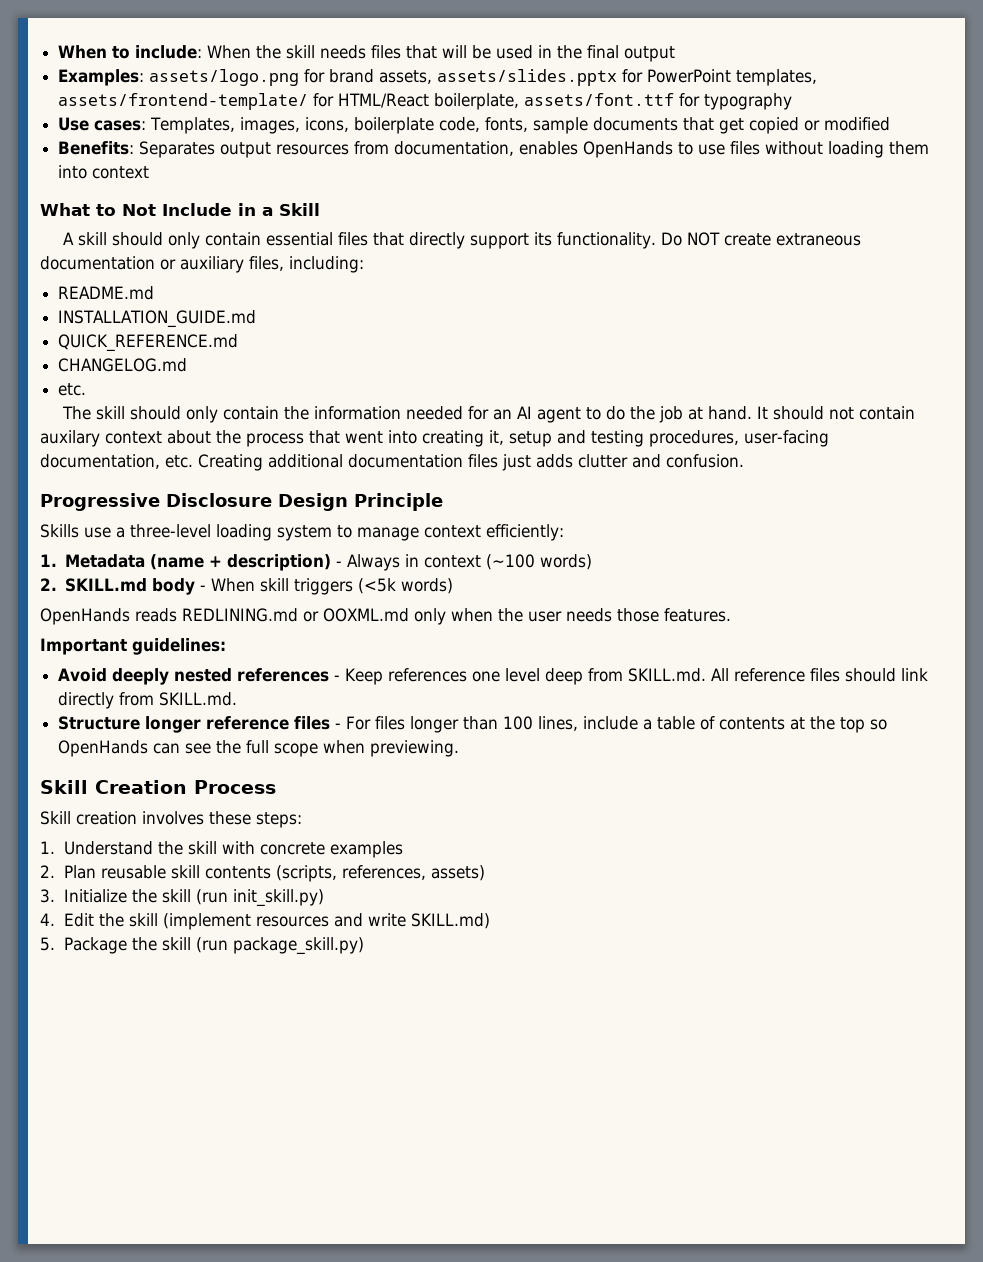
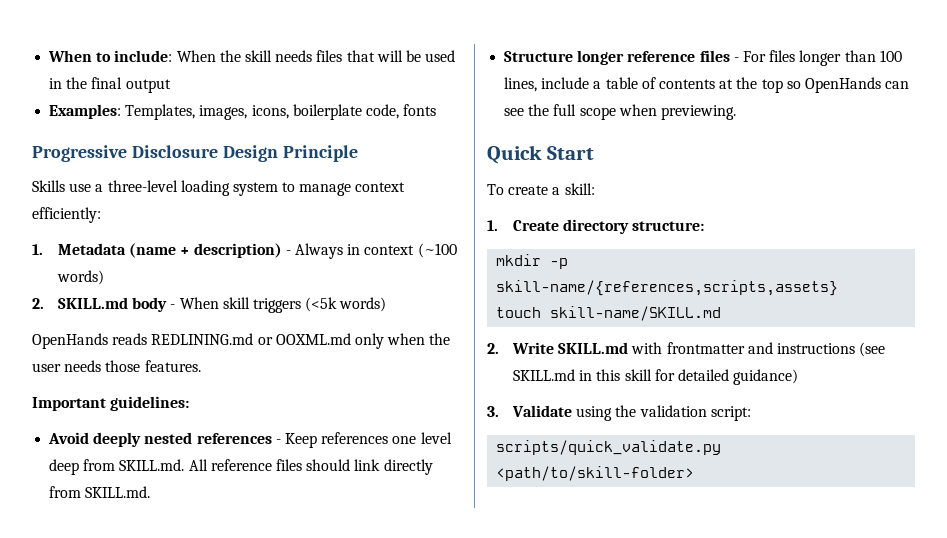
[149,69,818,86] [58,93,793,110] [58,117,147,131] assets/logo.png for brand assets, assets/slides.pptx for PowerPoint templates, assets/frontend-template/ for HTML/React boilerplate, assets/font.ttf for typography // Use cases: -> (122, 111) none
[485,117,891,134] [58,141,930,158] [58,165,150,179] [40,203,320,216] [63,232,862,249] [40,256,364,273] [58,286,155,300] [58,310,257,328] [58,334,239,352] [58,358,188,372] [58,383,87,396] [62,406,916,423] [40,430,829,447] [40,454,744,471] fonts, sample documents that get copied or modified // Benefits: Separates output resources from documentation, enables OpenHands to use files without loading them into context // What to Not Include in a Skill // A skill should only contain essential files that directly support its functionality. Do NOT create extraneous documentation or auxiliary files, including: // README.md // INSTALLATION_GUIDE.md // QUICK_REFERENCE.md // CHANGELOG.md // etc. // The skill should only contain the information needed for an AI agent to do the job at hand. It should not contain auxilary context about the process that went into creating it, setup and testing procedures, user-facing documentation, etc. Creating additional documentation files just adds clutter and confusion. -> [403,104,437,116] fonts
[40,780,276,794] [40,811,302,828] [40,841,404,858] [40,865,486,882] [40,889,325,907] [40,913,491,930] [40,937,365,955] Skill Creation Process // Skill creation involves these steps: // 1. Understand the skill with concrete examples // 2. Plan reusable skill contents (scripts, references, assets) // 3. Initialize the skill (run init_skill.py) // 4. Edit the skill (implement resources and write SKILL.md) // 5. Package the skill (run package_skill.py) -> [487,145,594,164] [487,183,595,195] [487,219,705,234] [496,254,569,269] [496,280,839,296] [496,306,722,321] [487,342,886,357] [513,369,799,385] [487,405,751,421] [496,440,722,455] [496,466,695,481] Quick Start // To create a skill: // 1. Create directory structure: // mkdir -p skill-name/{references,scripts,assets} // touch skill-name/SKILL.md // 2. Write SKILL.md with frontmatter and instructions (see SKILL.md in this skill for detailed guidance) // 3. Validate using the validation script: // scripts/quick_validate.py <path/to/skill-folder>

